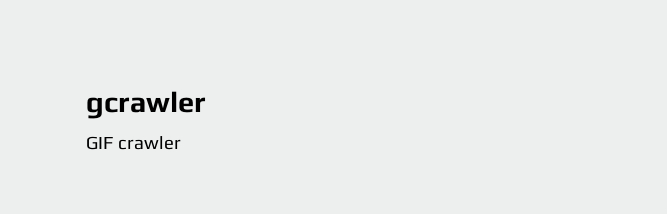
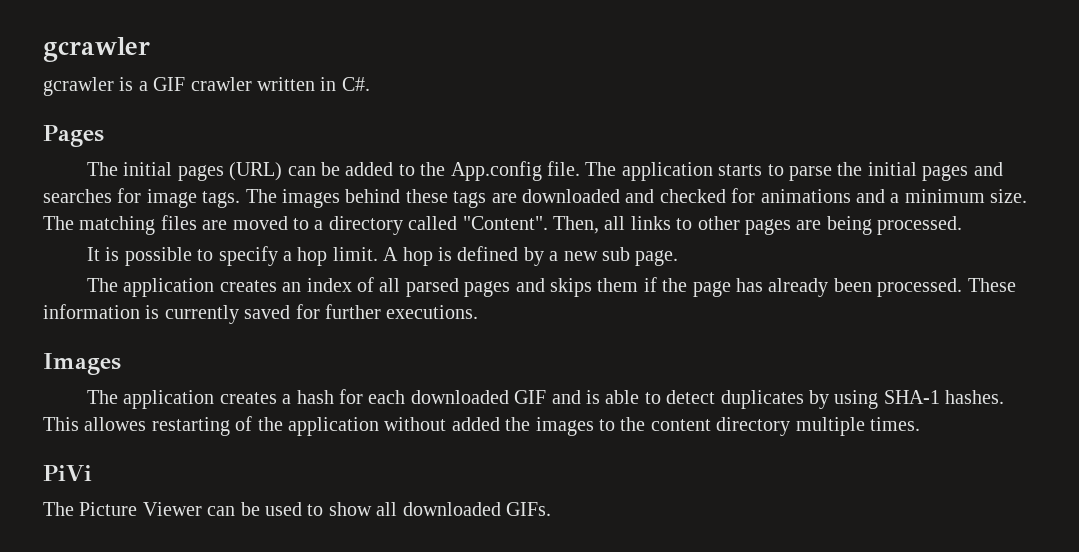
[86,136,181,150] GIF crawler -> [43,77,370,96] [43,125,104,147] [86,161,1003,181] [43,188,1028,208] [43,215,963,235] [86,246,679,266] [86,277,1016,297] [43,304,479,324] [43,353,121,375] [86,389,1005,409] [43,416,920,436] [43,465,92,481] [43,502,551,516] gcrawler is a GIF crawler written in C#. // Pages // The initial pages (URL) can be added to the App.config file. The application starts to parse the initial pages and searches for image tags. The images behind these tags are downloaded and checked for animations and a minimum size. The matching files are moved to a directory called "Content". Then, all links to other pages are being processed. // It is possible to specify a hop limit. A hop is defined by a new sub page. // The application creates an index of all parsed pages and skips them if the page has already been processed. These information is currently saved for further executions. // Images // The application creates a hash for each downloaded GIF and is able to detect duplicates by using SHA-1 hashes. This allowes restarting of the application without added the images to the content directory multiple times. // PiVi // The Picture Viewer can be used to show all downloaded GIFs.

